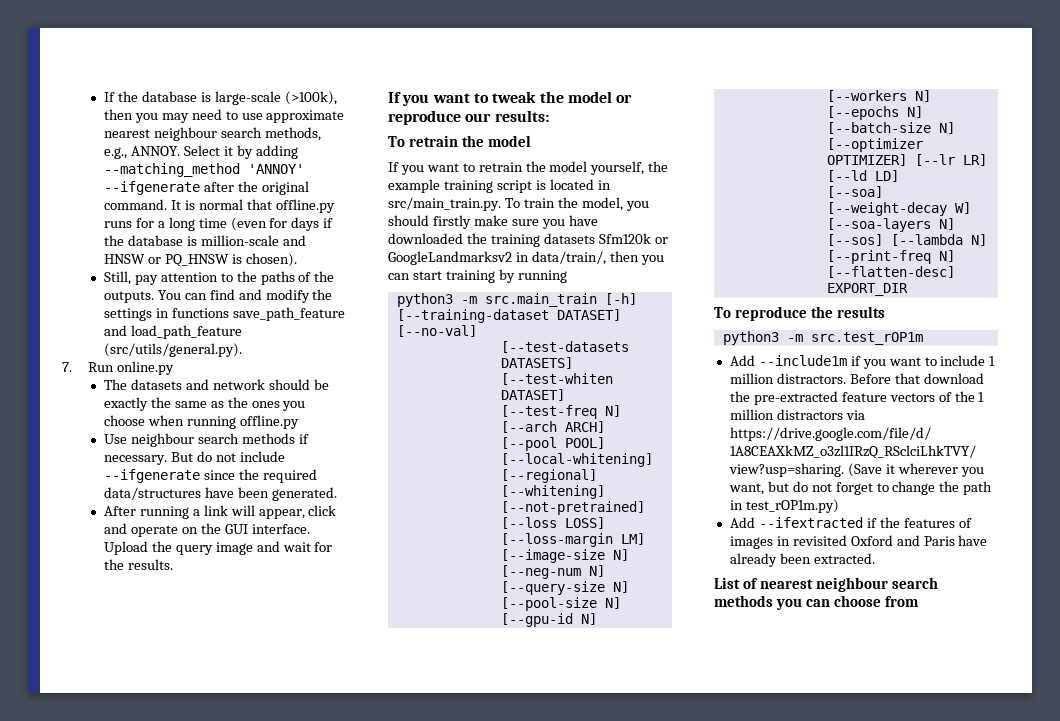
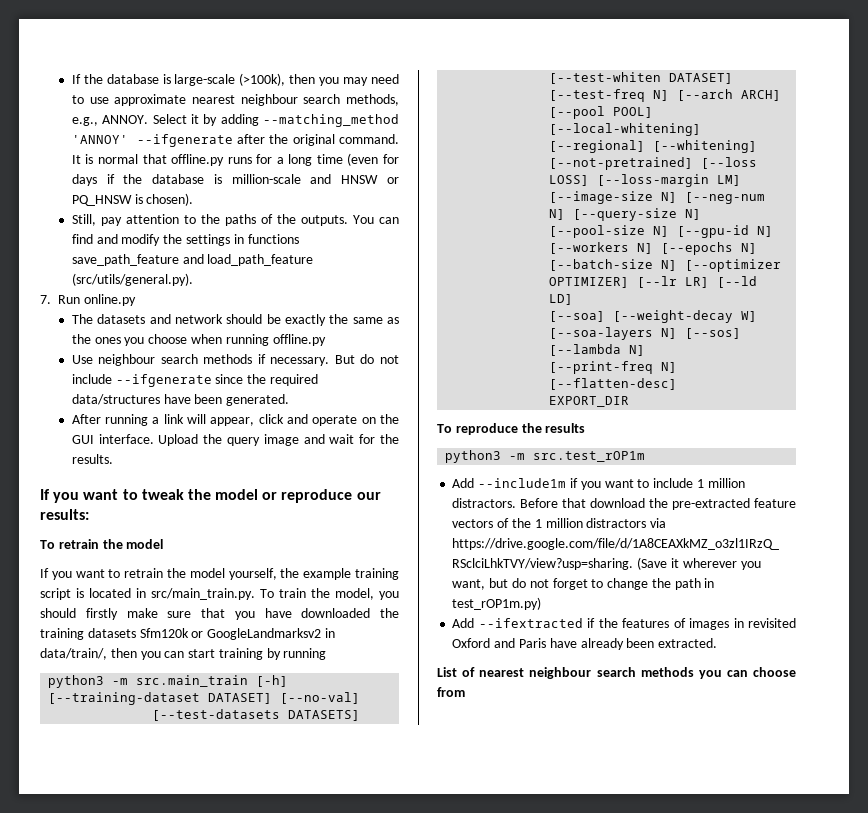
(539, 222) none -> [201,608,225,618] that

